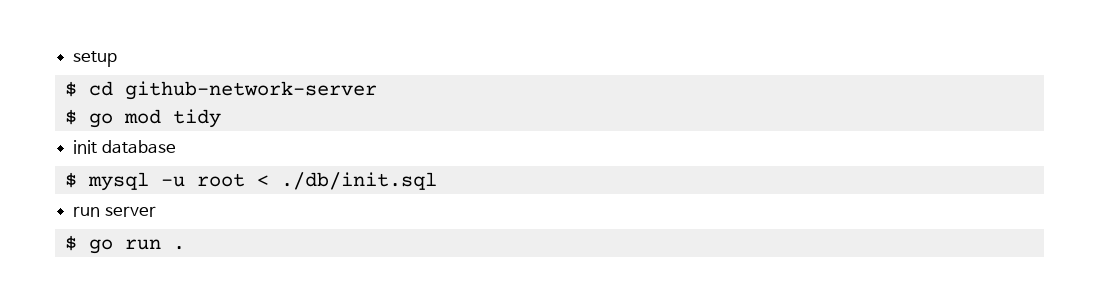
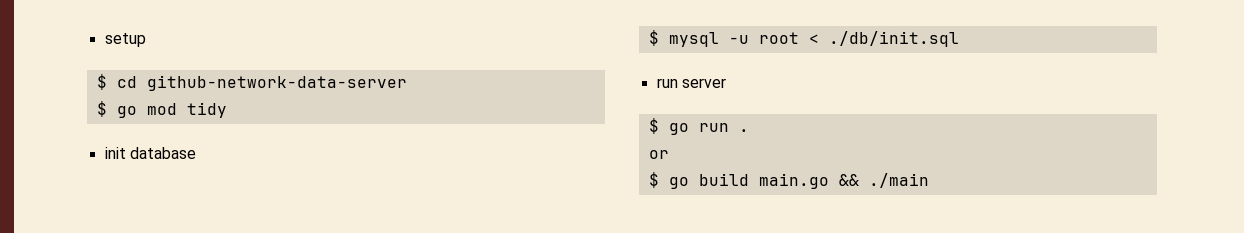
[124,81,377,100] github-network-server -> [146,75,407,91] github-network-data-server
(185, 248) none -> [648,150,669,159] [648,172,929,189] // or // $ go build main.go && ./main

